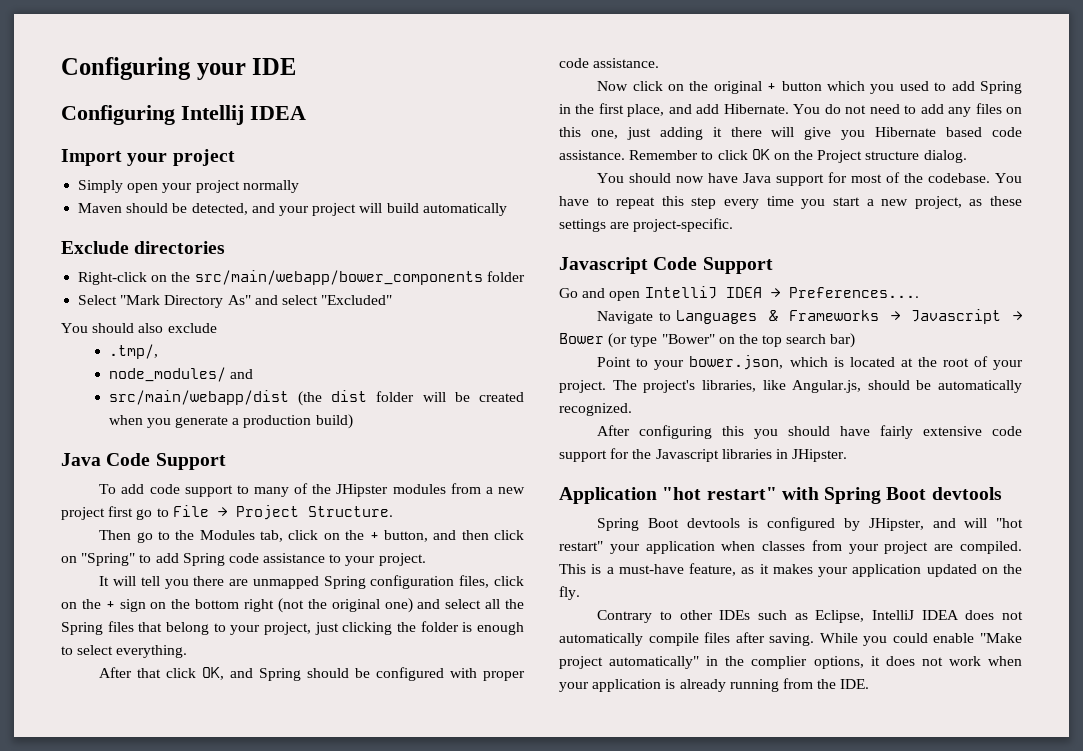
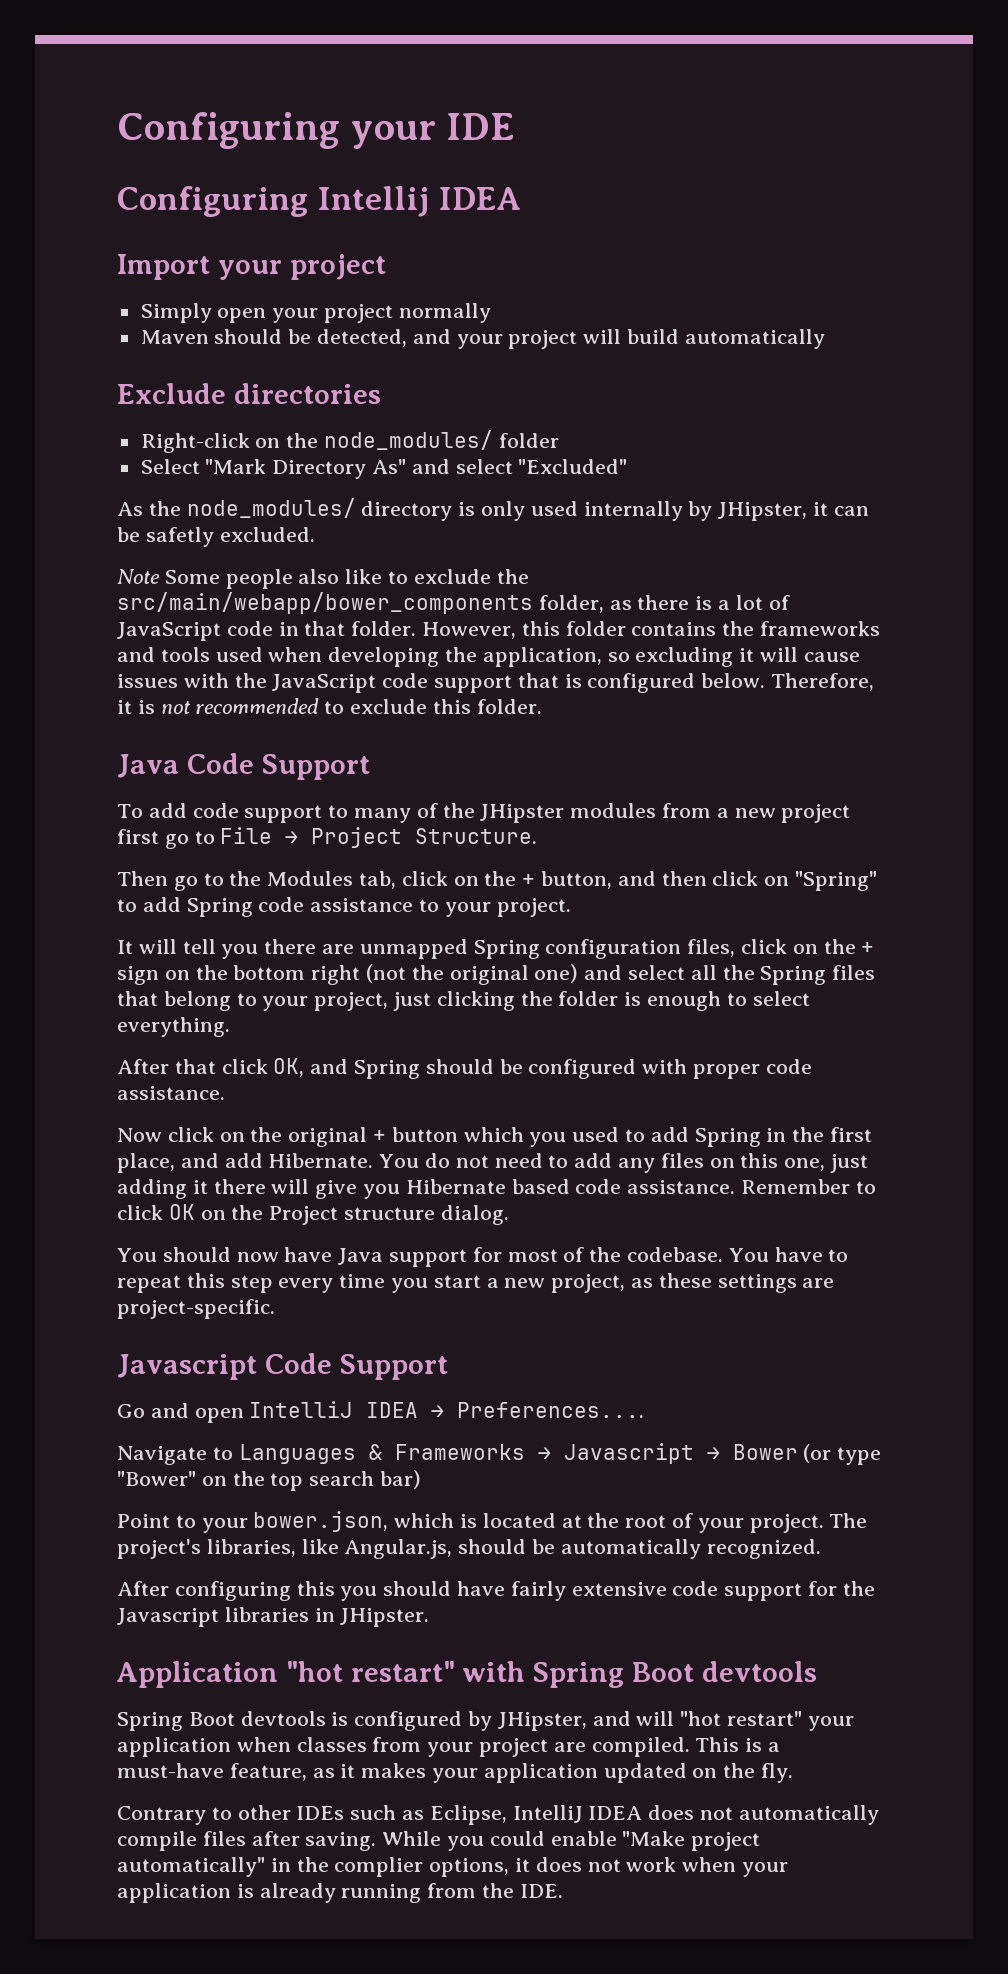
[194,270,483,285] src/main/webapp/bower_components -> [324,430,494,450] node_modules/
[61,323,217,333] [108,344,158,359] [108,367,253,382] [108,390,524,406] [108,414,353,429] You should also exclude // .tmp/, // node_modules/ and // src/main/webapp/dist (the dist folder will be created when you generate a production build) -> [117,498,869,521] [117,527,315,547] [117,569,529,589] [117,592,790,614] [117,621,881,641] [117,647,860,667] [117,673,875,693] [117,698,542,714] As the node_modules/ directory is only used internally by JHipster, it can be safetly excluded. // Note Some people also like to exclude the src/main/webapp/bower_components folder, as there is a lot of JavaScript code in that folder. However, this folder contains the frameworks and tools used when developing the application, so excluding it will cause issues with the JavaScript code support that is configured below. Therefore, it is not recommended to exclude this folder.

